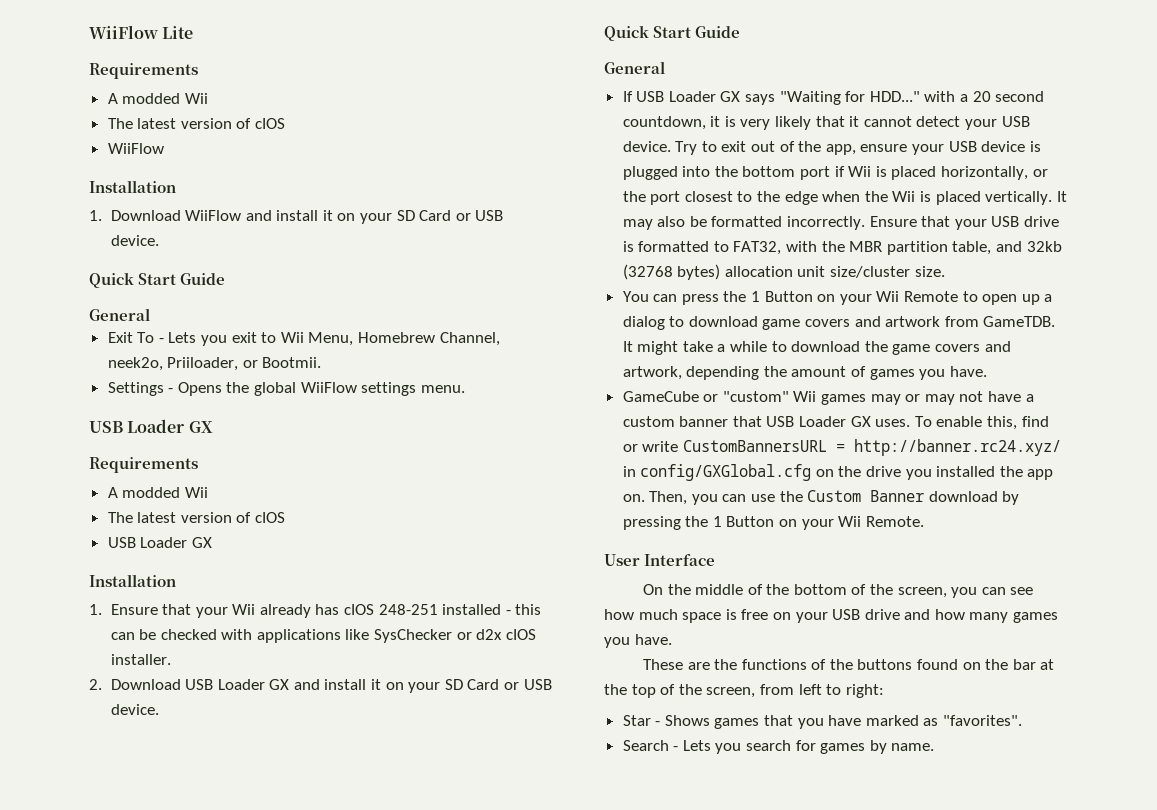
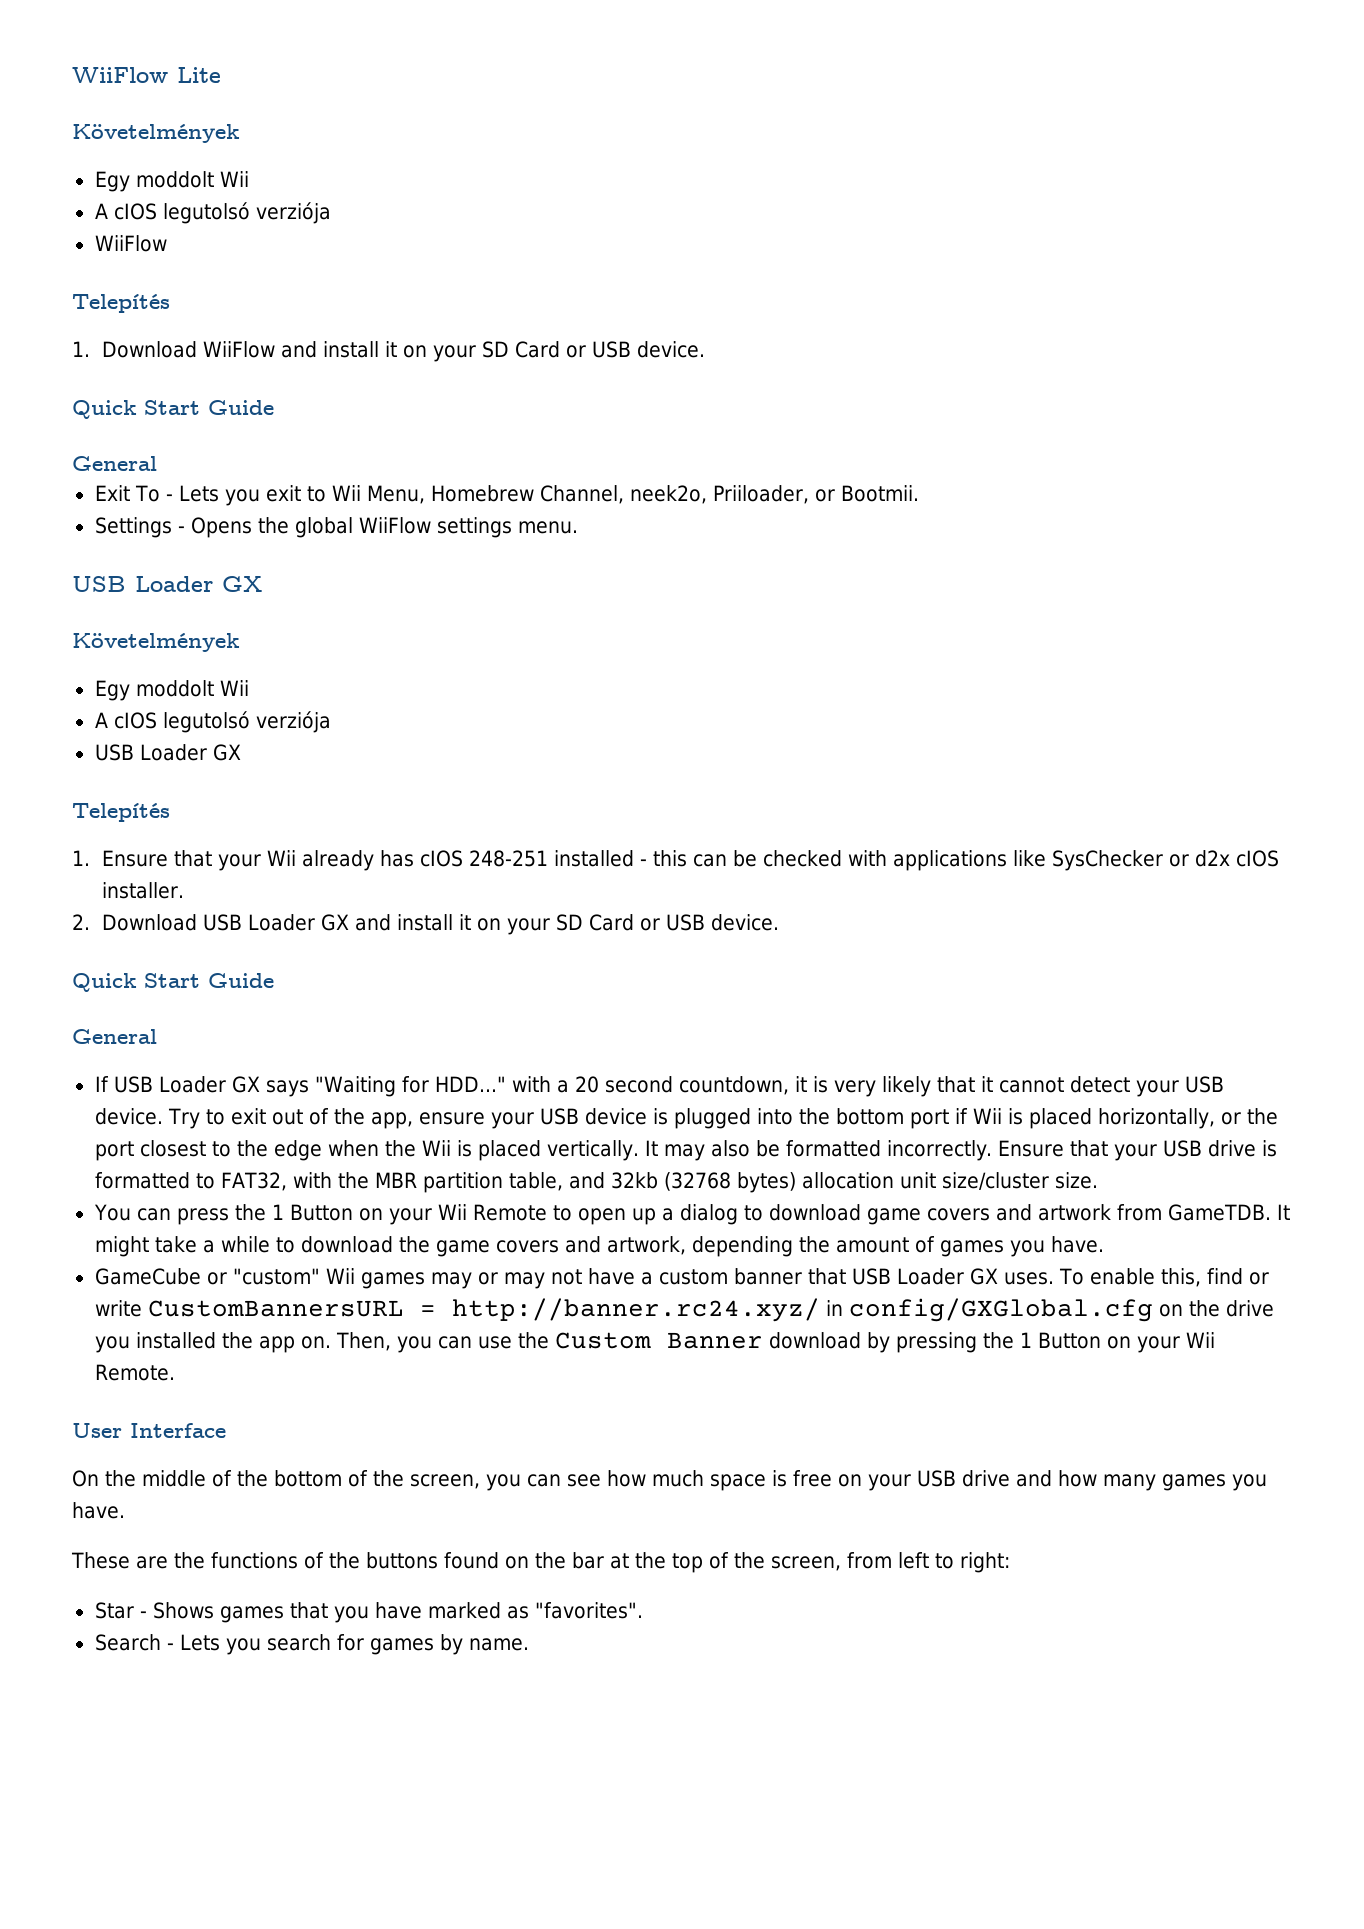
[89,63,198,79] [107,93,208,104] [107,118,286,129] Requirements // A modded Wii // The latest version of cIOS -> [72,124,240,143] [94,171,249,192] [94,202,331,224] Követelmények // Egy moddolt Wii // A cIOS legutolsó verziója
[89,180,176,193] Installation -> [72,294,170,313] Telepítés
[89,457,198,473] [107,487,208,498] [107,512,286,523] [107,537,212,548] [89,574,176,587] Requirements // A modded Wii // The latest version of cIOS // USB Loader GX // Installation -> [72,633,240,652] [94,680,249,701] [94,711,331,733] [94,744,241,761] [72,803,170,822] Követelmények // Egy moddolt Wii // A cIOS legutolsó verziója // USB Loader GX // Telepítés

